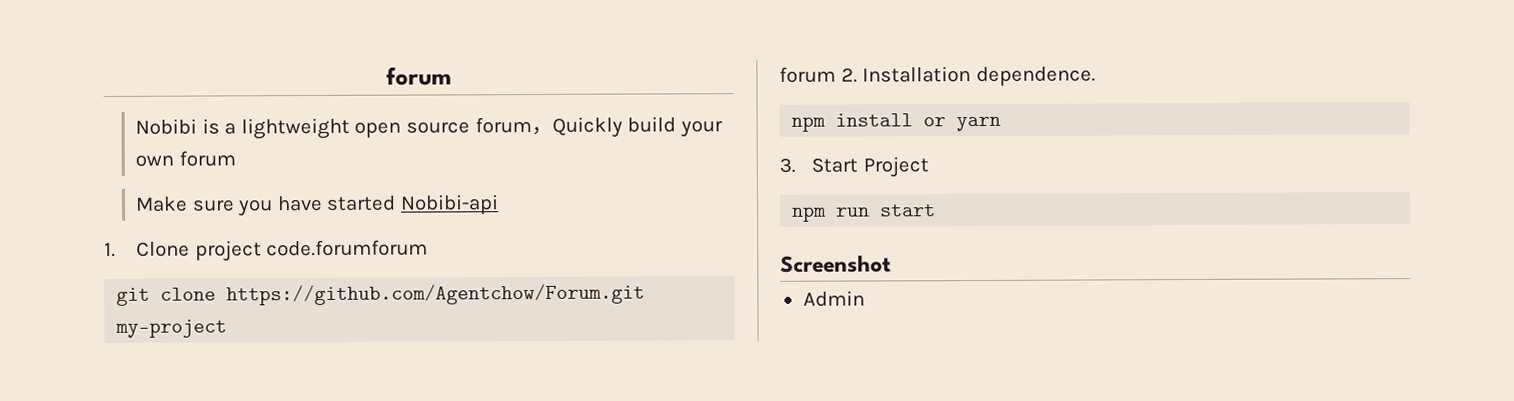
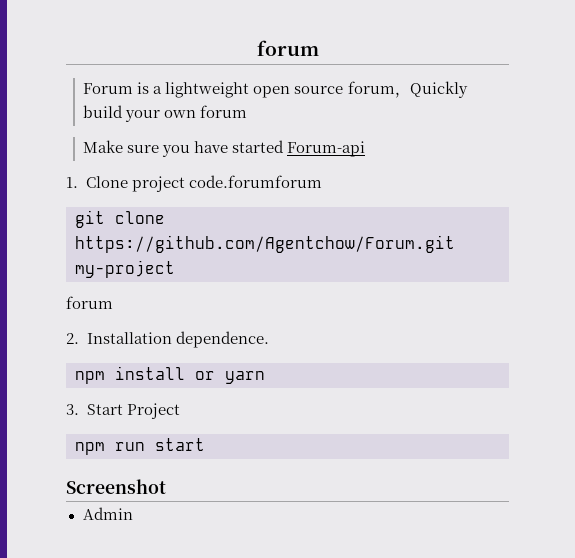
[385,66,452,86] [135,118,198,135] forum // Nobibi -> [256,40,319,56] [83,83,134,94] forum // Forum
[399,194,499,215] Nobibi-api -> [287,141,366,157] Forum-api
(836, 74) none -> (113, 302) //

